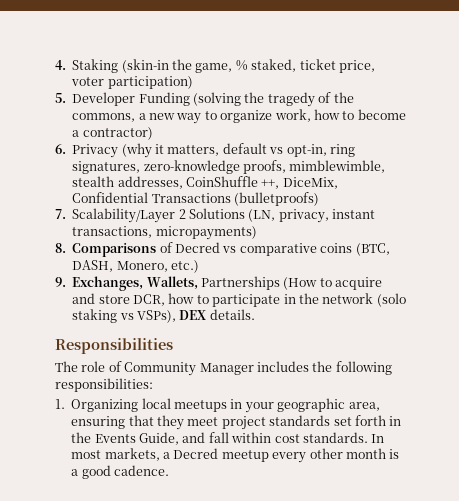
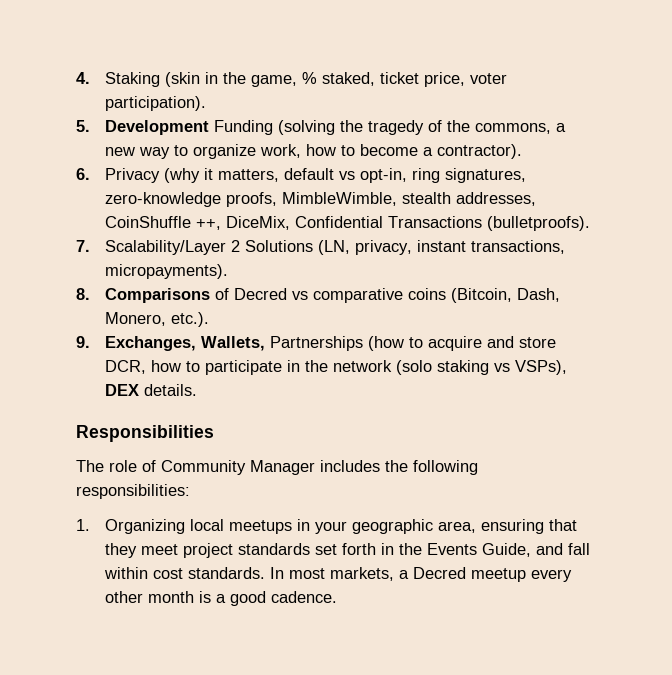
[121,59,169,73] (skin-in -> [165,72,219,87] (skin in
[107,76,193,89] participation) -> [105,96,207,111] participation).
[72,92,136,106] Developer -> [105,120,210,135] Development
[82,127,153,140] contractor) -> [437,144,523,159] contractor).
[289,160,386,173] mimblewimble, -> [282,192,398,206] MimbleWimble,
[234,192,319,206] (bulletproofs) -> [487,216,591,231] (bulletproofs).
[155,226,257,240] micropayments) -> [105,264,229,279] micropayments).
[355,243,390,256] [72,260,199,273] (BTC, DASH, Monero, etc.) -> [451,288,561,303] [105,312,210,327] (Bitcoin, Dash, Monero, etc.).
[283,277,318,290] (How -> [368,336,405,351] (how

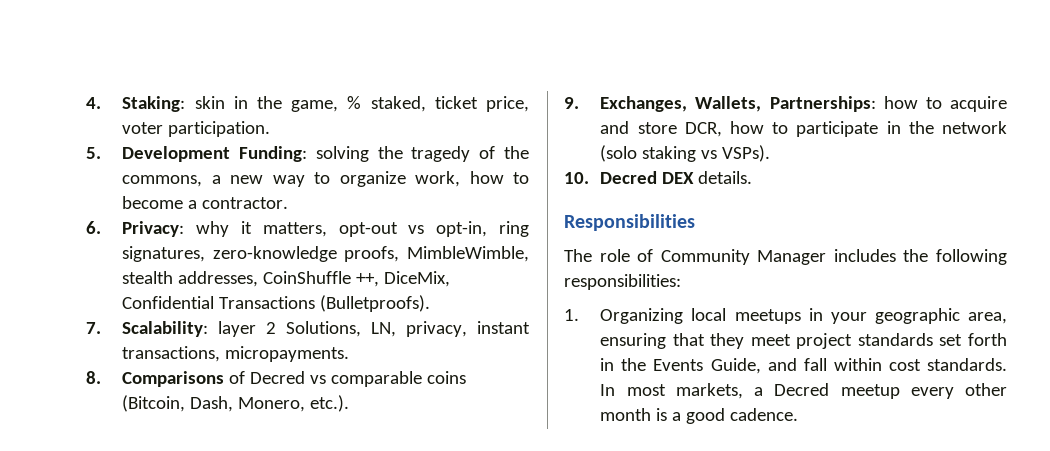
[105,72,201,87] Staking (skin -> [122,96,225,112] Staking: skin
[105,96,207,111] participation). -> [168,121,271,137] participation.
[214,120,336,135] Funding (solving -> [239,146,369,162] Funding: solving
[437,144,523,159] contractor). -> [202,197,289,209] contractor.
[105,168,201,183] Privacy (why -> [122,221,230,237] Privacy: why
[284,168,335,180] default -> [338,222,398,237] opt-out
[487,216,591,231] (bulletproofs). -> [320,295,431,312] (Bulletproofs).
[105,240,351,255] Scalability/Layer 2 Solutions (LN, -> [122,321,397,337] Scalability: layer 2 Solutions, LN,
[105,264,229,279] micropayments). -> [225,346,350,362] micropayments.
[313,288,404,303] comparative -> [331,371,423,387] comparable
[270,336,405,351] Partnerships (how -> [769,96,918,112] Partnerships: how
[515,360,568,375] VSPs), -> [722,145,771,162] [564,171,658,184] VSPs). // 10. Decred

